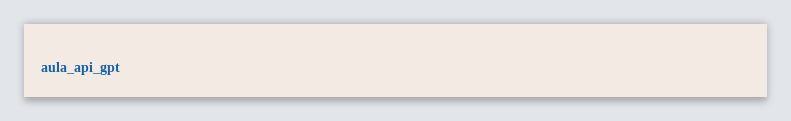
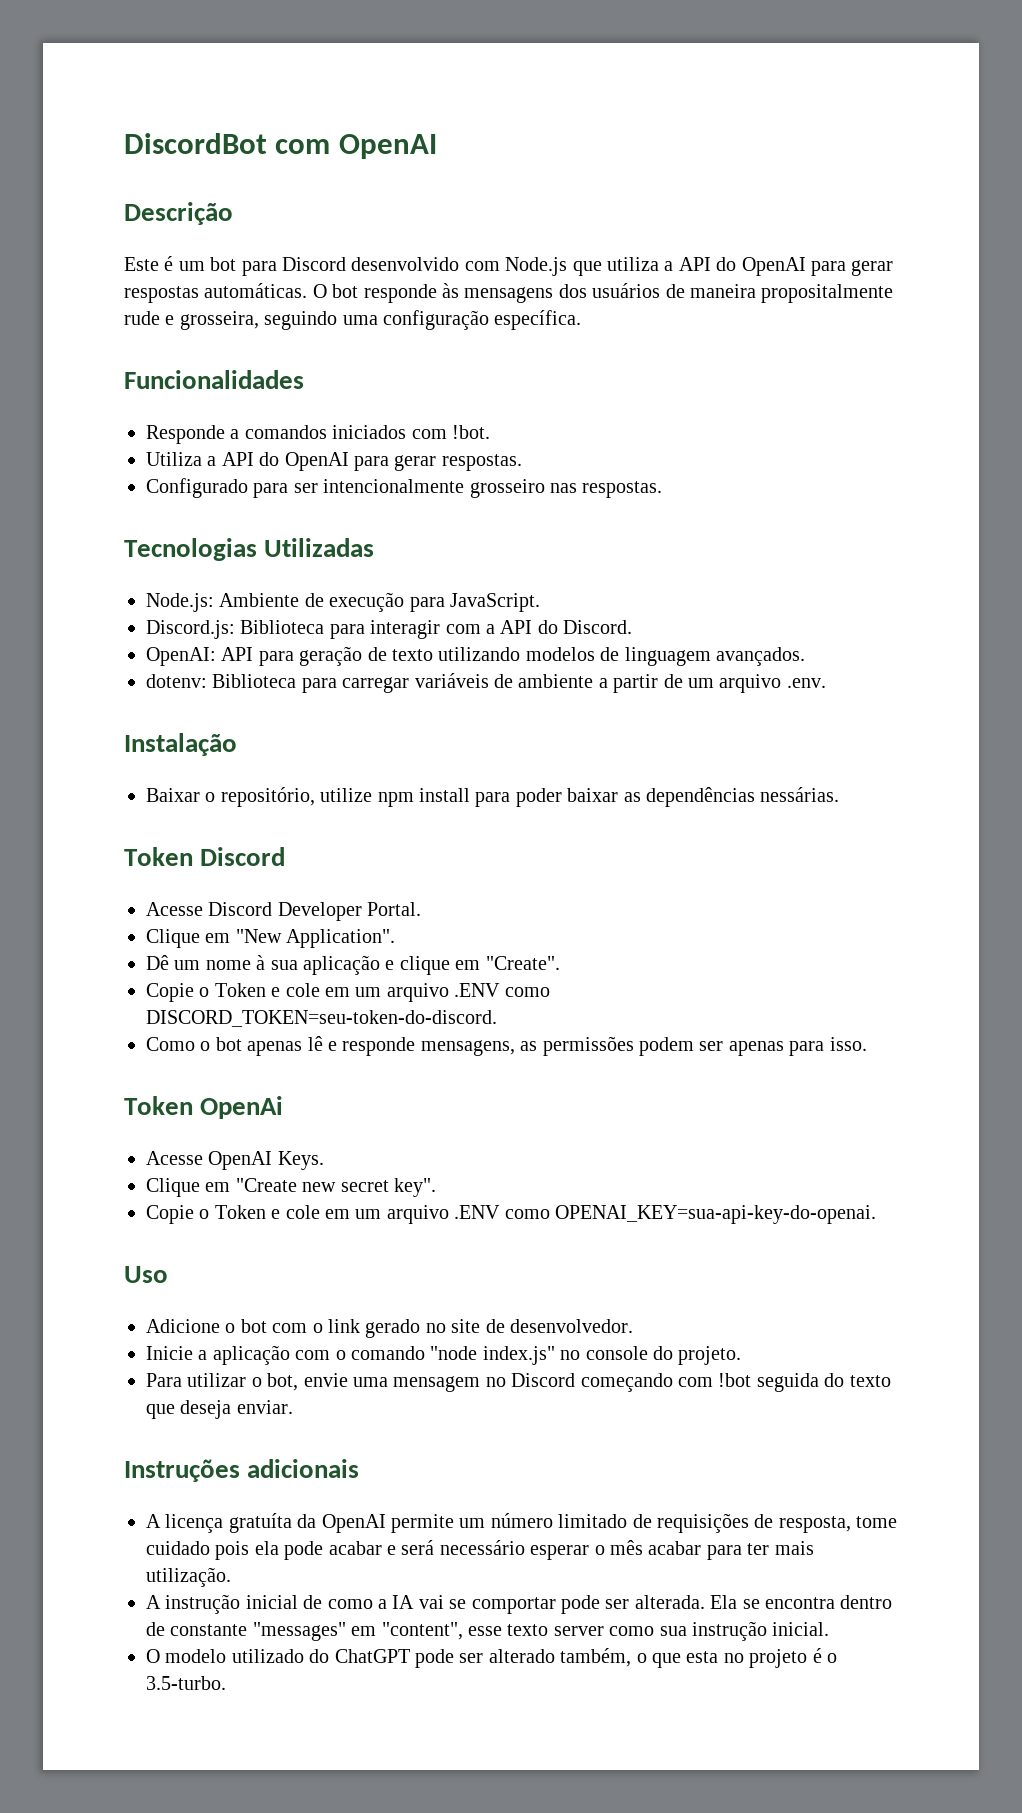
[41,62,120,75] aula_api_gpt -> [124,133,437,159] [124,202,233,225] [124,256,894,276] [124,283,894,303] [124,310,582,330] [124,370,304,389] [146,425,490,444] [146,452,522,471] [146,478,663,498] [124,538,375,561] [146,592,540,612] [146,620,633,639] [146,646,805,666] [146,673,826,693] [124,733,237,756] [146,787,840,807] [124,847,286,866] [146,902,422,921] [146,929,396,948] [146,955,560,975] [146,983,550,1002] [146,1010,497,1027] [146,1036,867,1056] [124,1096,284,1119] [146,1151,324,1170] [146,1178,436,1197] [146,1205,876,1224] [124,1266,168,1283] [146,1319,633,1338] [146,1345,742,1365] [146,1373,891,1392] [146,1400,293,1419] [124,1459,360,1482] [146,1513,898,1533] [146,1540,814,1560] [146,1567,231,1587] [146,1594,893,1614] [146,1621,830,1641] [146,1648,837,1668] [146,1676,226,1690] DiscordBot com OpenAI // Descrição // Este é um bot para Discord desenvolvido com Node.js que utiliza a API do OpenAI para gerar respostas automáticas. O bot responde às mensagens dos usuários de maneira propositalmente rude e grosseira, seguindo uma configuração específica. // Funcionalidades // Responde a comandos iniciados com !bot. // Utiliza a API do OpenAI para gerar respostas. // Configurado para ser intencionalmente grosseiro nas respostas. // Tecnologias Utilizadas // Node.js: Ambiente de execução para JavaScript. // Discord.js: Biblioteca para interagir com a API do Discord. // OpenAI: API para geração de texto utilizando modelos de linguagem avançados. // dotenv: Biblioteca para carregar variáveis de ambiente a partir de um arquivo .env. // Instalação // Baixar o repositório, utilize npm install para poder baixar as dependências nessárias. // Token Discord // Acesse Discord Developer Portal. // Clique em "New Application". // Dê um nome à sua aplicação e clique em "Create". // Copie o Token e cole em um arquivo .ENV como DISCORD_TOKEN=seu-token-do-discord. // Como o bot apenas lê e responde mensagens, as permissões podem ser apenas para isso. // Token OpenAi // Acesse OpenAI Keys. // Clique em "Create new secret key". // Copie o Token e cole em um arquivo .ENV como OPENAI_KEY=sua-api-key-do-openai. // Uso // Adicione o bot com o link gerado no site de desenvolvedor. // Inicie a aplicação com o comando "node index.js" no console do projeto. // Para utilizar o bot, envie uma mensagem no Discord começando com !bot seguida do texto que deseja enviar. // Instruções adicionais // A licença gratuíta da OpenAI permite um número limitado de requisições de resposta, tome cuidado pois ela pode acabar e será necessário esperar o mês acabar para ter mais utilização. // A instrução inicial de como a IA vai se comportar pode ser alterada. Ela se encontra dentro de constante "messages" em "content", esse texto server como sua instrução inicial. // O modelo utilizado do ChatGPT pode ser alterado também, o que esta no projeto é o 3.5-turbo.

